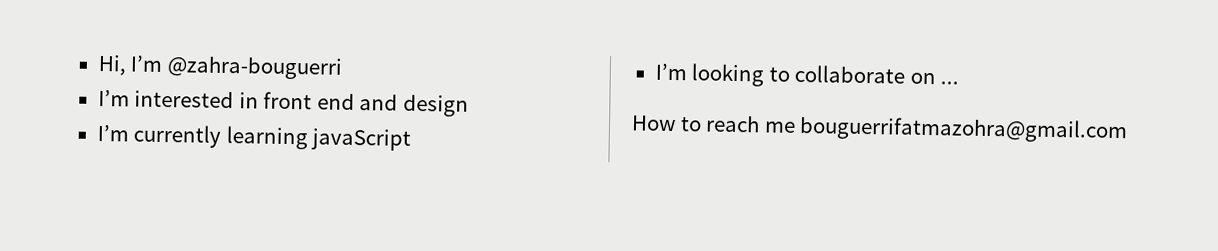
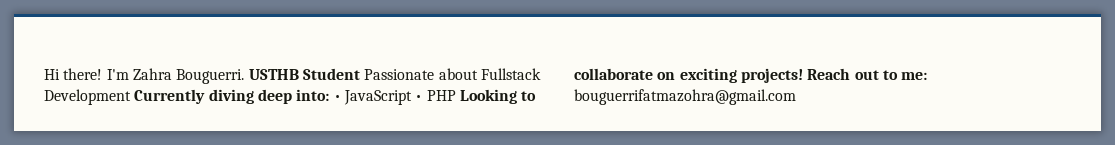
[97,54,343,80] [97,89,469,117] [96,124,412,151] [654,63,960,87] [631,115,796,133] Hi, I’m @zahra-bouguerri // I’m interested in front end and design // I’m currently learning javaScript // I’m looking to collaborate on ... // How to reach me -> [44,68,541,84] [44,89,537,105] [574,68,928,83] Hi there! I'm Zahra Bouguerri. USTHB Student Passionate about Fullstack Development Currently diving deep into: • JavaScript • PHP Looking to collaborate on exciting projects! Reach out to me:

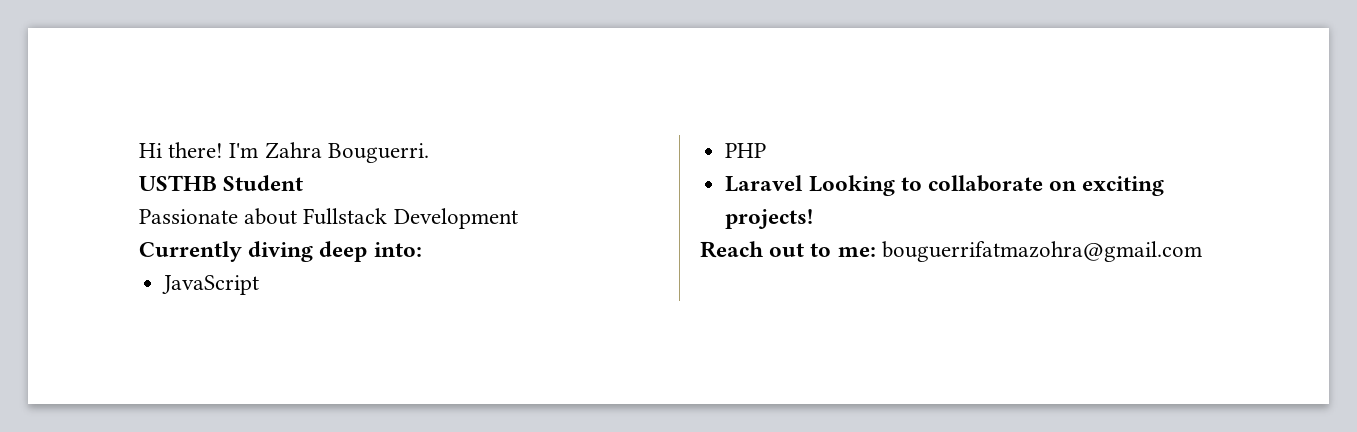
(245, 76) none -> (429, 153) //
(360, 74) none -> (304, 183) //
(131, 97) none -> (518, 218) //
[333,95,341,101] • -> (422, 249) //
[415,95,423,101] • -> (260, 285) //
(456, 95) none -> [725,175,804,192] // Laravel
(803, 75) none -> (814, 219) //

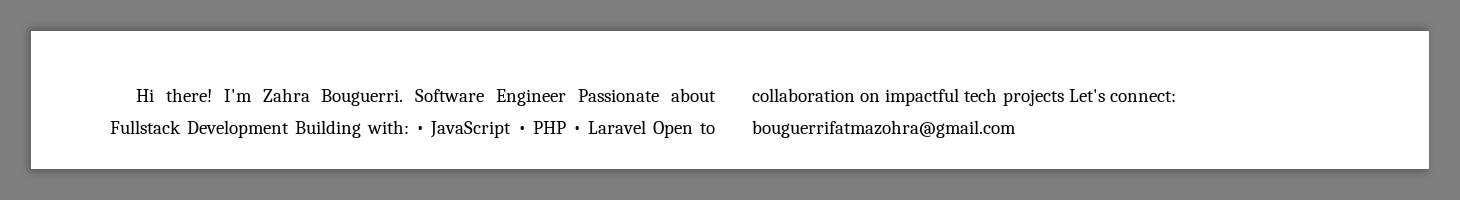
[139,175,304,191] // USTHB Student // -> [415,89,567,106] Software Engineer
[139,241,422,262] // Currently diving deep into: // -> [295,120,425,138] Building with: •
(260, 285) // -> [517,126,526,134] •
[725,175,1165,196] [725,209,814,229] [700,241,876,258] // Laravel Looking to collaborate on exciting projects! // Reach out to me: -> [572,120,716,138] [752,88,1176,106] • Laravel Open to collaboration on impactful tech projects Let's connect:

